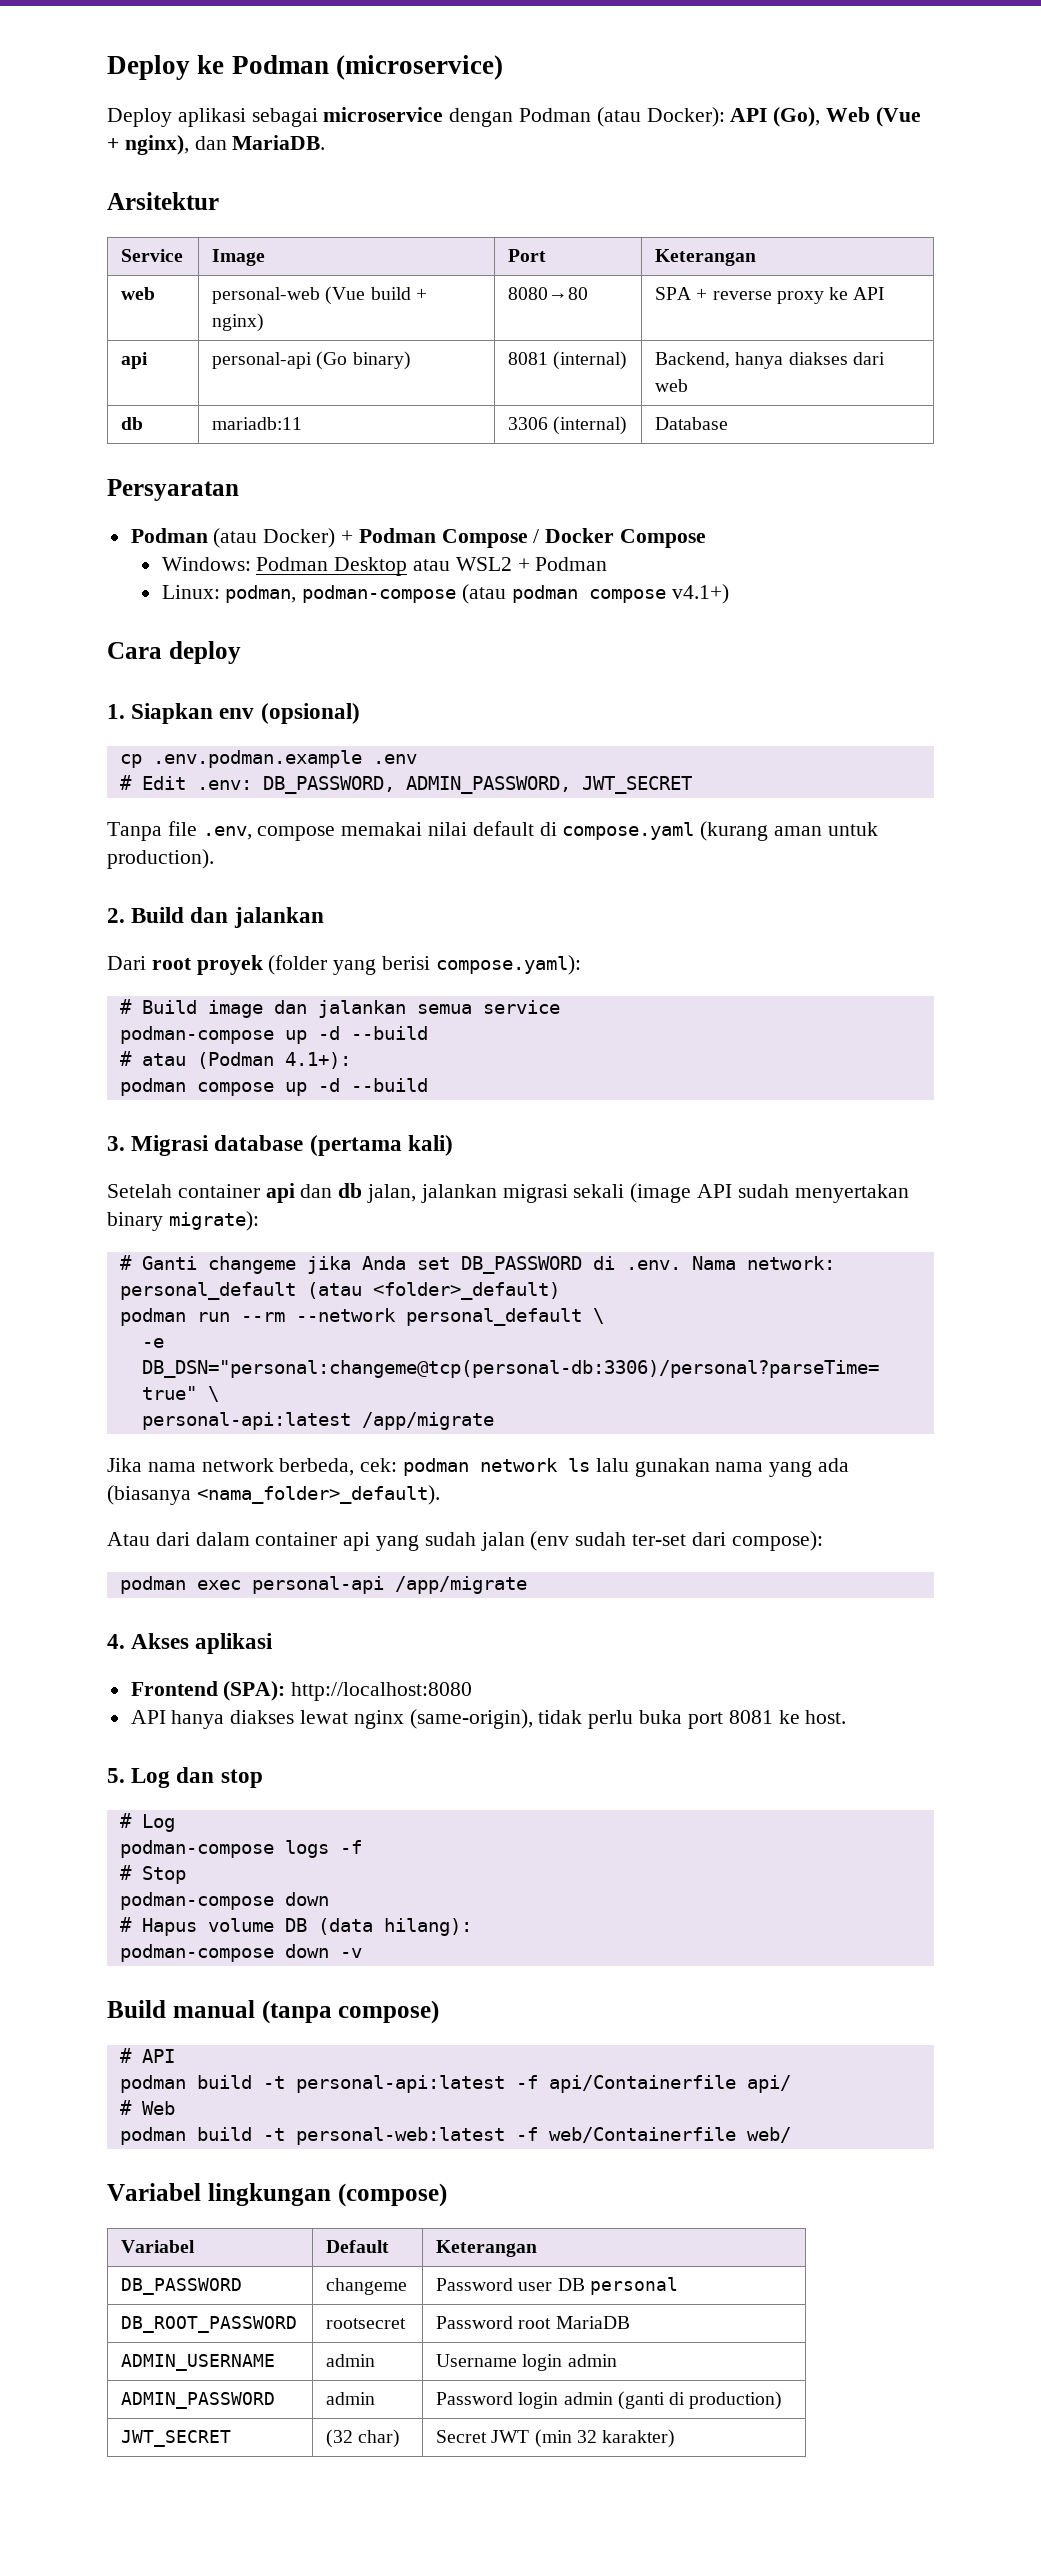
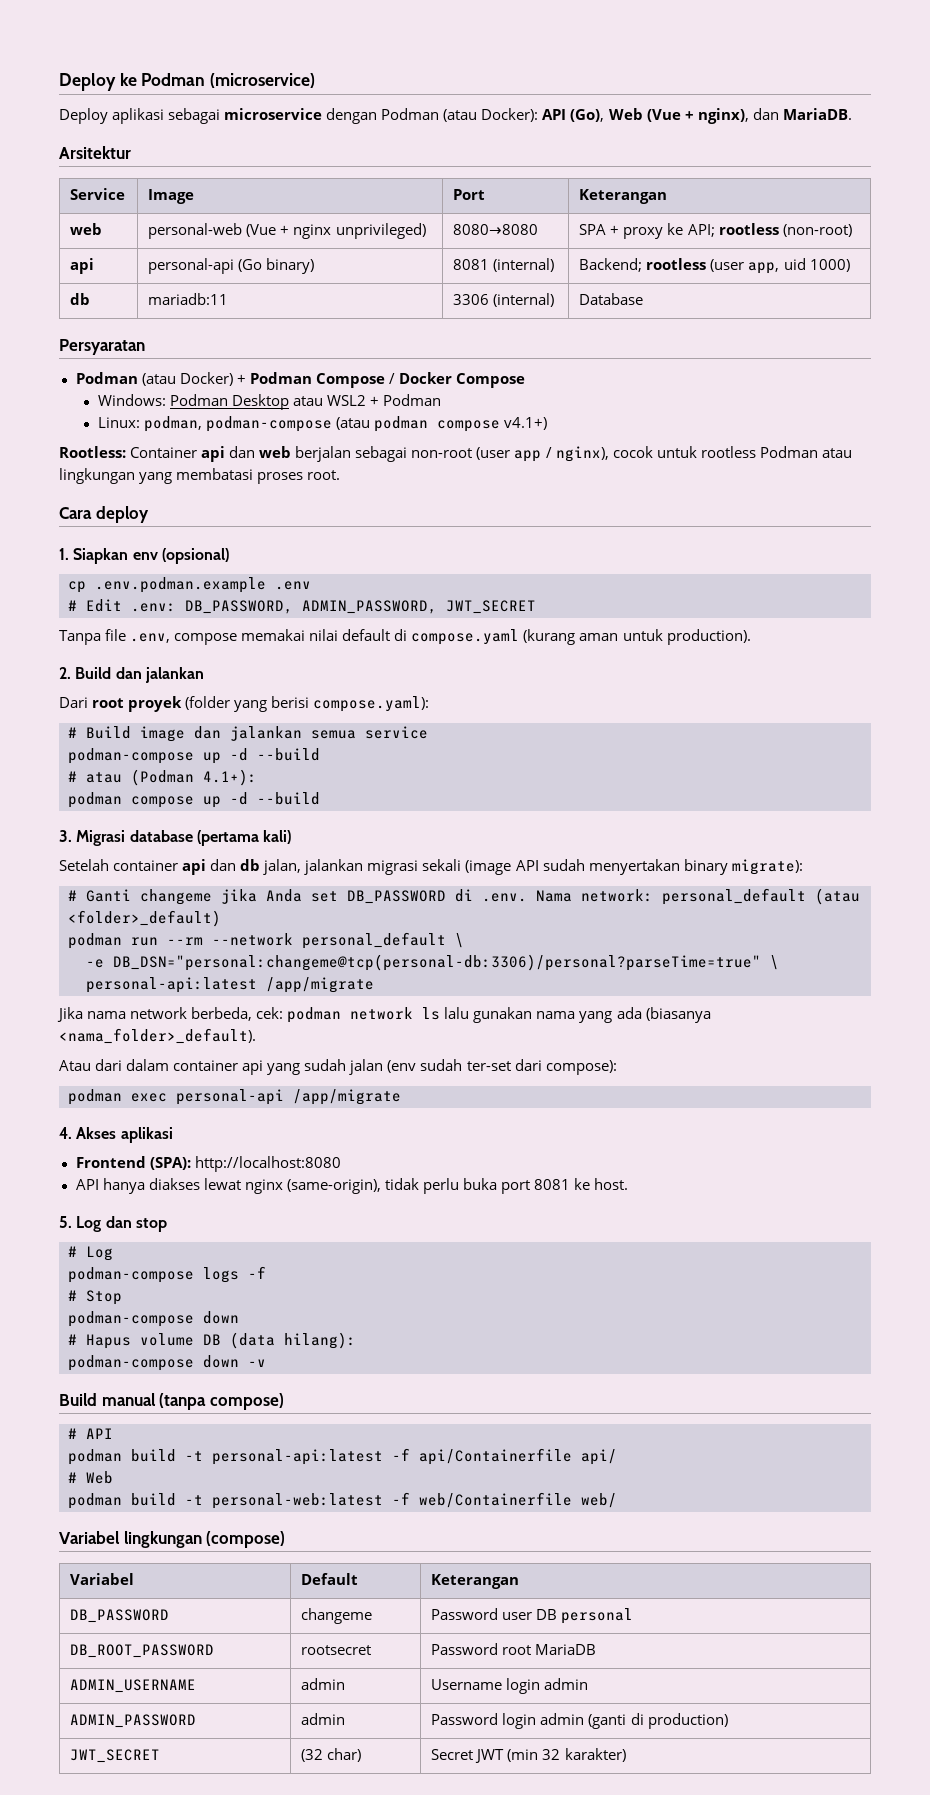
[370,287,427,300] [212,313,265,332] [508,287,589,300] build + nginx) | 8080→80 -> [280,223,426,239] [453,224,539,235] + nginx unprivileged) | 8080→8080
[712,291,772,300] reverse -> (620, 230) none
[853,287,886,300] API -> [687,223,852,237] API; rootless (non-root)
[655,352,885,369] [655,379,689,392] Backend, hanya diakses dari web -> [579,258,850,274] Backend; rootless (user app, uid 1000)
(729, 594) none -> [59,446,852,462] [59,468,341,484] // Rootless: Container api dan web berjalan sebagai non-root (user app / nginx), cocok untuk rootless Podman atau lingkungan yang membatasi proses root.

